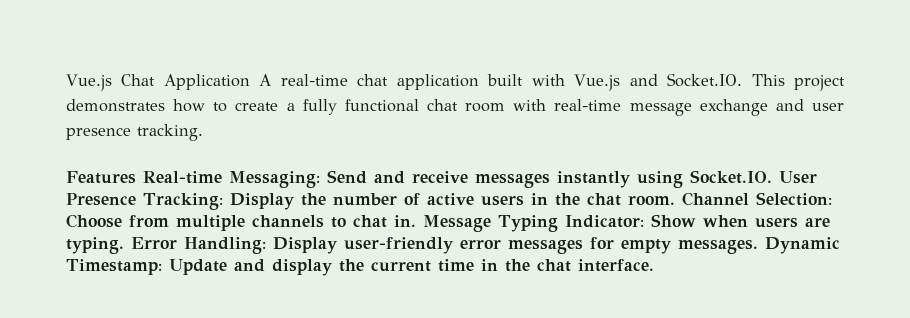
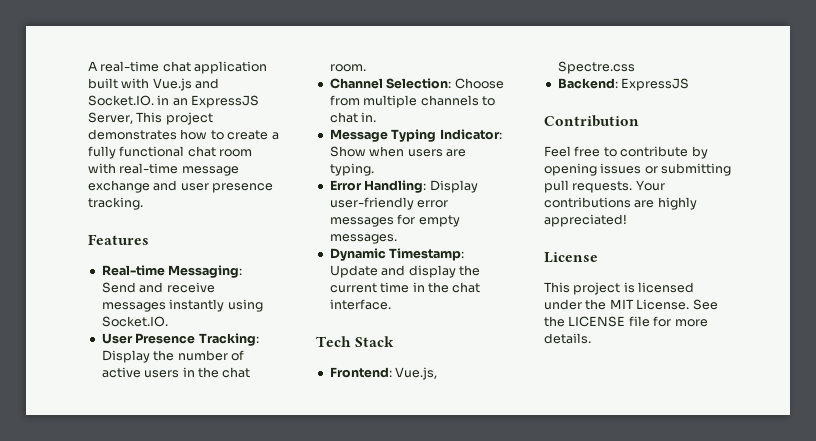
[66,74,250,91] Vue.js Chat Application -> (88, 66) none
(743, 80) none -> [157,95,260,108] [88,112,133,124] in an ExpressJS Server,
(136, 177) none -> (149, 239) //
(772, 177) none -> (168, 321) //
(675, 200) none -> (366, 68) //
(416, 221) none -> (377, 117) //
(124, 245) none -> (374, 169) //
(758, 247) none -> (397, 239) //
(654, 265) none -> [316,336,395,347] [329,367,438,380] [557,61,635,74] [557,78,690,91] [544,115,639,127] [544,146,708,159] [544,163,732,176] [544,180,665,193] [544,197,697,210] [544,214,627,227] [544,252,598,263] [544,282,695,295] [544,299,718,310] [544,316,708,327] [544,333,591,344] // Tech Stack // Frontend: Vue.js, Spectre.css // Backend: ExpressJS // Contribution // Feel free to contribute by opening issues or submitting pull requests. Your contributions are highly appreciated! // License // This project is licensed under the MIT License. See the LICENSE file for more details.

